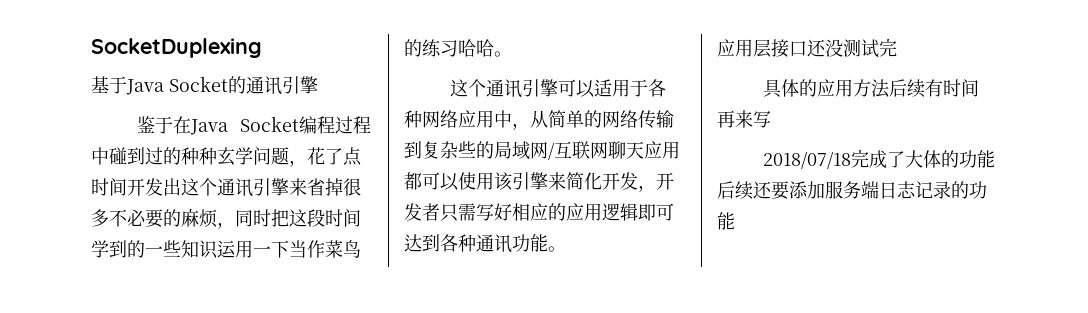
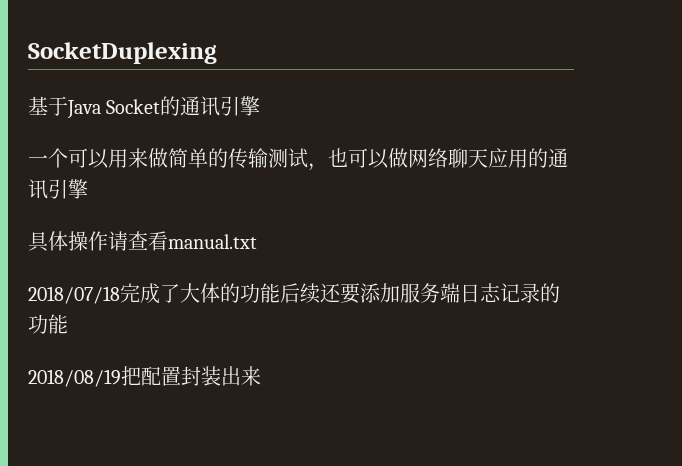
[137,116,371,135] [91,147,362,167] [91,178,361,197] [91,208,361,229] [91,240,361,259] [404,39,512,57] [450,79,667,98] [404,110,674,130] [404,141,680,160] [404,172,674,192] [404,203,674,222] [404,234,566,253] [717,38,897,58] [763,79,980,98] [717,110,771,128] 鉴于在Java Socket编程过程中碰到过的种种玄学问题，花了点时间开发出这个通讯引擎来省掉很多不必要的麻烦，同时把这段时间学到的一些知识运用一下当作菜鸟的练习哈哈。 // 这个通讯引擎可以适用于各种网络应用中，从简单的网络传输到复杂些的局域网/互联网聊天应用都可以使用该引擎来简化开发，开发者只需写好相应的应用逻辑即可达到各种通讯功能。 // 应用层接口还没测试完 // 具体的应用方法后续有时间再来写 -> [28,148,568,171] [28,179,88,199] [28,231,257,252] 一个可以用来做简单的传输测试，也可以做网络聊天应用的通讯引擎 // 具体操作请查看manual.txt
(735, 221) none -> [28,366,261,387] // 2018/08/19把配置封装出来

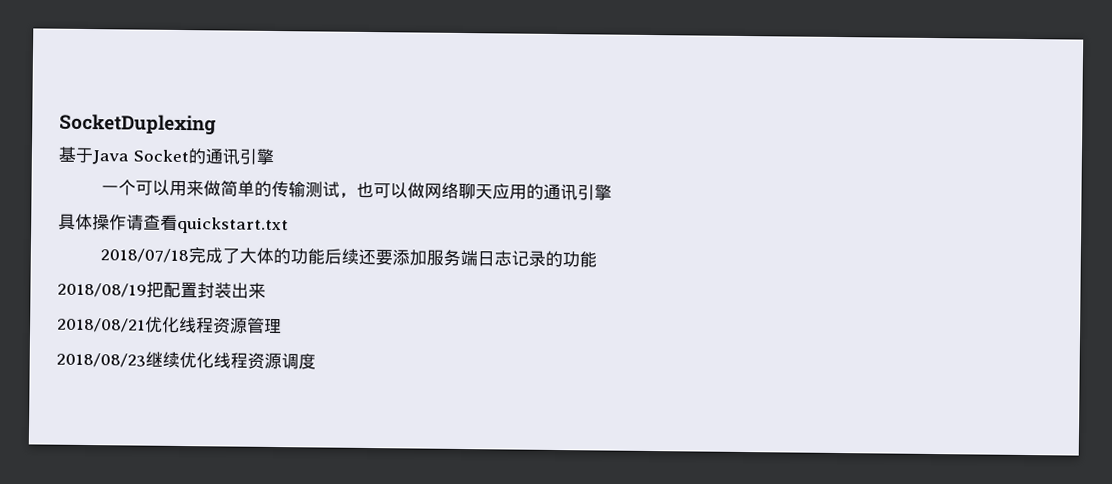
[168,234,257,249] manual.txt -> [177,216,289,235] quickstart.txt
(261, 376) none -> [57,316,282,334] [56,351,316,370] // 2018/08/21优化线程资源管理 // 2018/08/23继续优化线程资源调度

